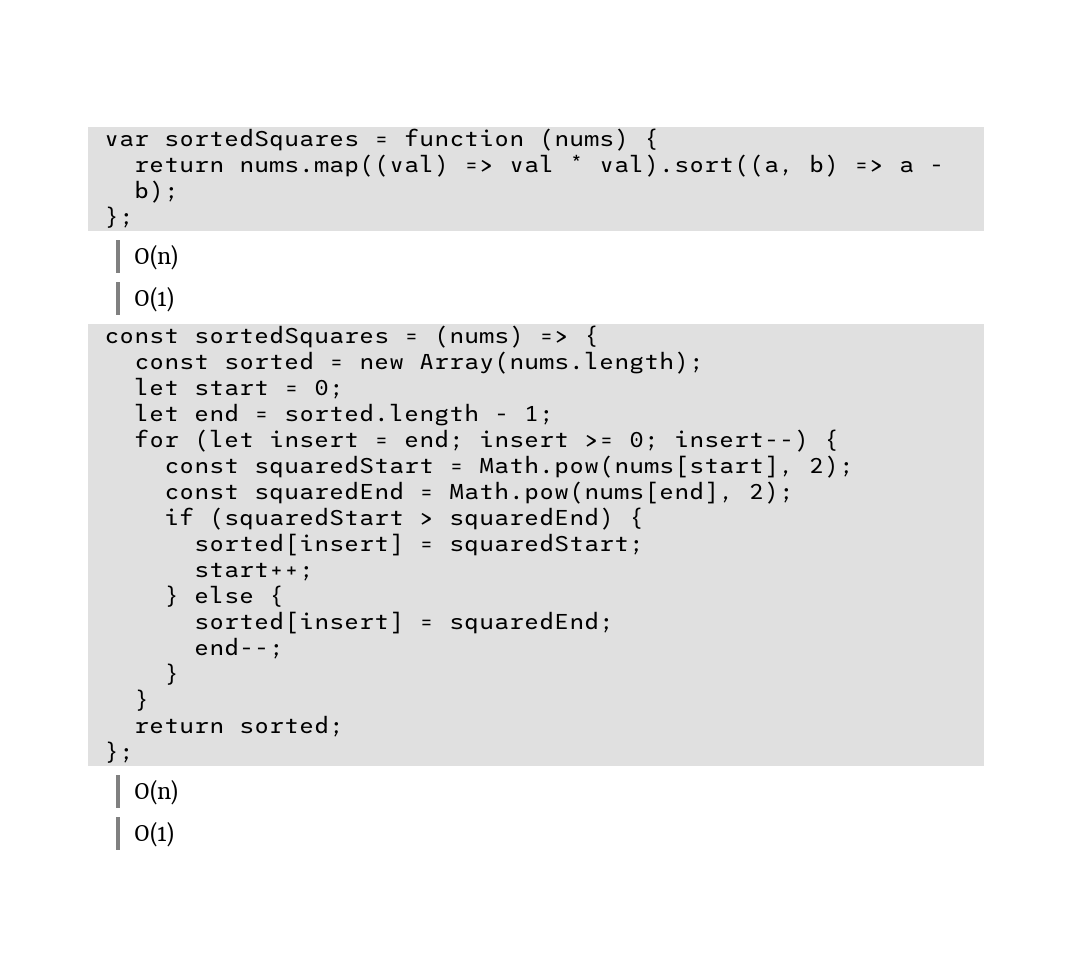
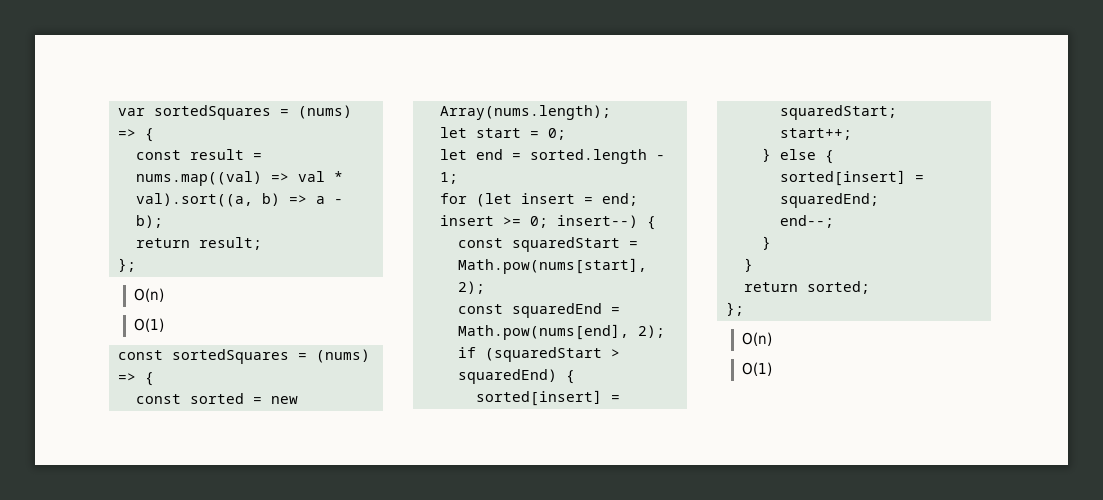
[403,128,659,151] [133,157,224,173] function (nums) { // return -> [297,105,352,119] [117,128,154,142] [135,149,262,160] (nums) => { // const result =
(179, 191) none -> [135,237,262,250] // return result;

